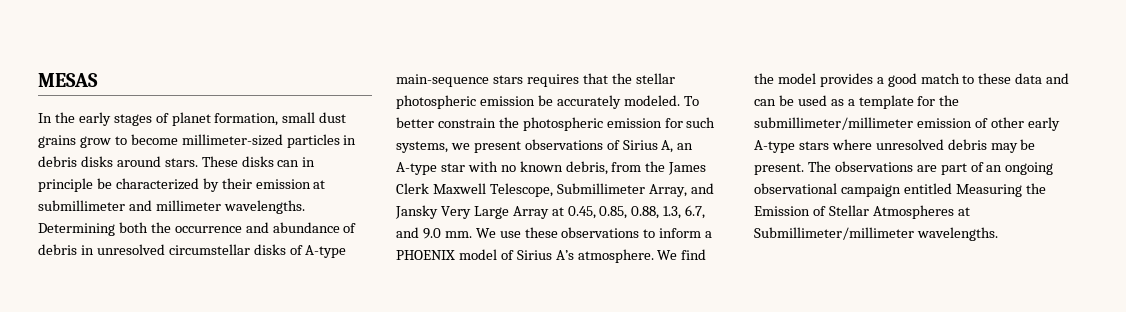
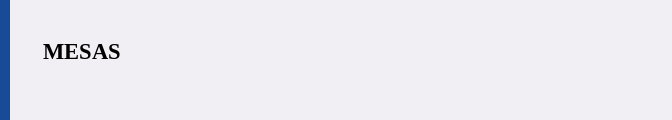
[38,112,347,126] [38,134,357,148] [38,156,316,167] [38,178,326,192] [38,200,305,214] [38,222,357,236] [38,244,347,258] [396,73,675,87] [396,95,699,109] [396,117,716,131] [396,139,694,153] [396,161,707,175] [396,183,714,197] [395,205,706,219] [396,227,713,239] [396,249,707,263] [754,73,1070,87] [754,95,960,109] [754,117,1060,131] [754,139,1036,153] [754,161,1054,175] [754,183,1046,197] [754,205,970,219] [754,227,998,241] // In the early stages of planet formation, small dust grains grow to become millimeter-sized particles in debris disks around stars. These disks can in principle be characterized by their emission at submillimeter and millimeter wavelengths. Determining both the occurrence and abundance of debris in unresolved circumstellar disks of A-type main-sequence stars requires that the stellar photospheric emission be accurately modeled. To better constrain the photospheric emission for such systems, we present observations of Sirius A, an A-type star with no known debris, from the James Clerk Maxwell Telescope, Submillimeter Array, and Jansky Very Large Array at 0.45, 0.85, 0.88, 1.3, 6.7, and 9.0 mm. We use these observations to inform a PHOENIX model of Sirius A’s atmosphere. We find the model provides a good match to these data and can be used as a template for the submillimeter/millimeter emission of other early A-type stars where unresolved debris may be present. The observations are part of an ongoing observational campaign entitled Measuring the Emission of Stellar Atmospheres at Submillimeter/millimeter wavelengths. -> (121, 51) none

